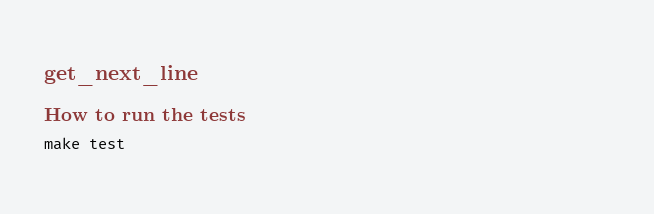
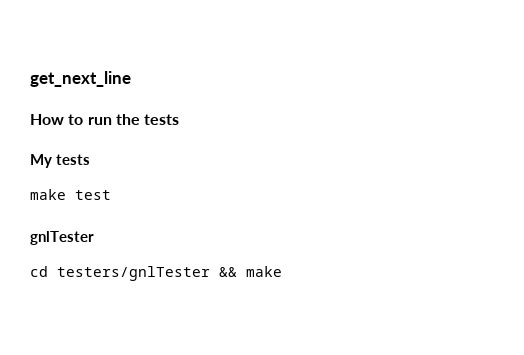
(246, 115) none -> [30,154,91,168] // My tests
(125, 144) none -> [30,231,94,245] [30,266,282,281] // gnlTester // cd testers/gnlTester && make

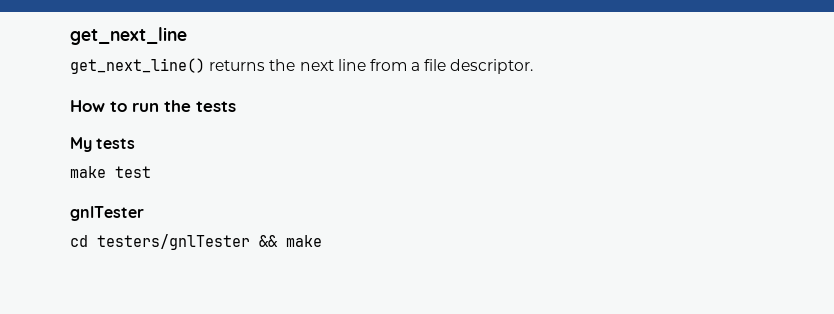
(131, 79) none -> [70,58,534,74] // get_next_line() returns the next line from a file descriptor.

